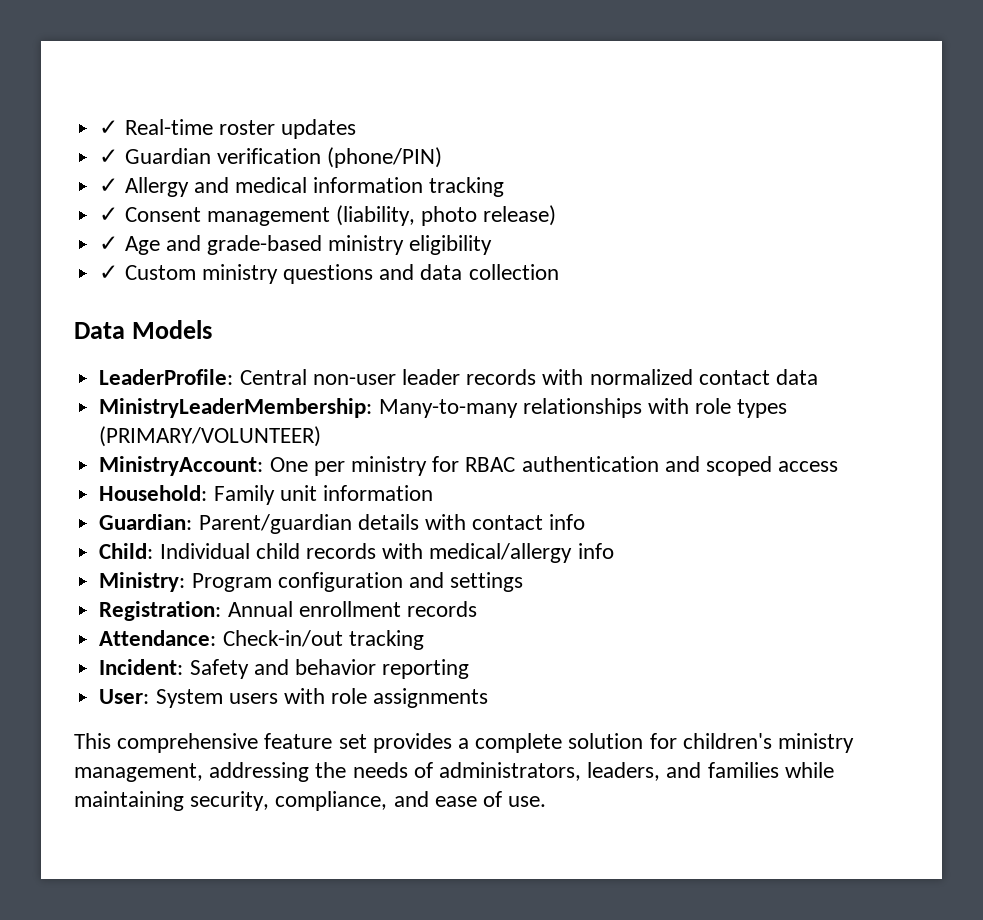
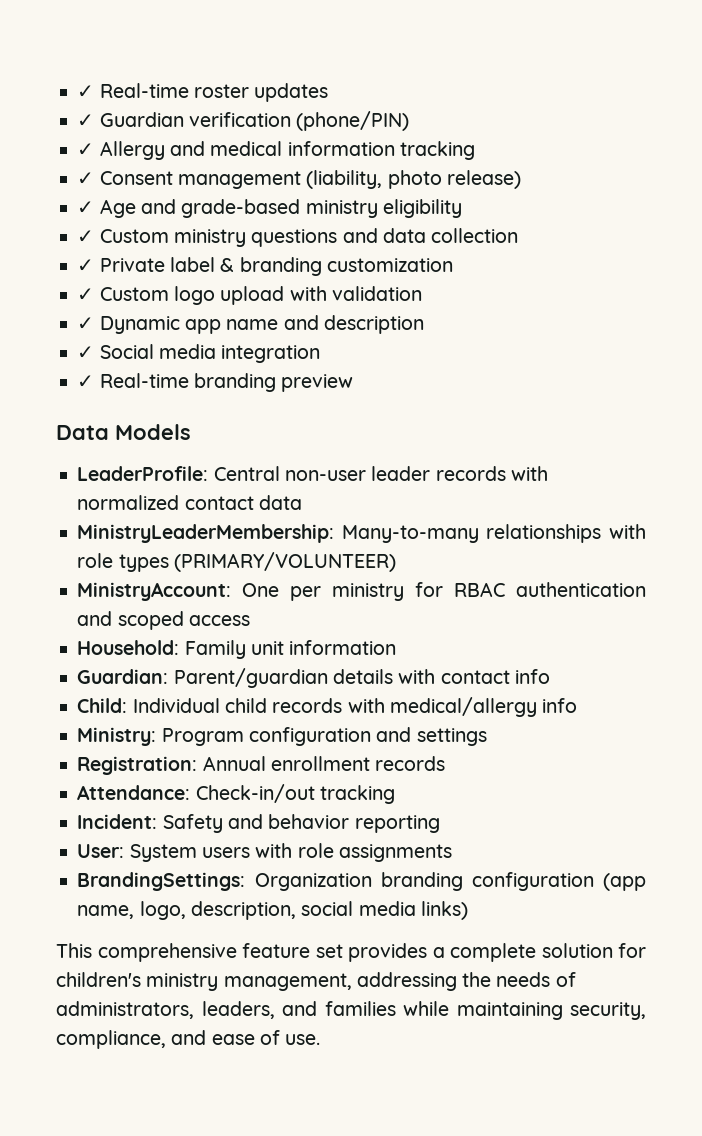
(559, 272) none -> [77,257,453,276] [77,286,422,305] [77,315,424,334] [77,344,321,363] [77,373,354,392] // ✓ Private label & branding customization // ✓ Custom logo upload with validation // ✓ Dynamic app name and description // ✓ Social media integration // ✓ Real-time branding preview
(489, 698) none -> [77,872,646,891] [77,901,468,920] // BrandingSettings: Organization branding configuration (app name, logo, description, social media links)

